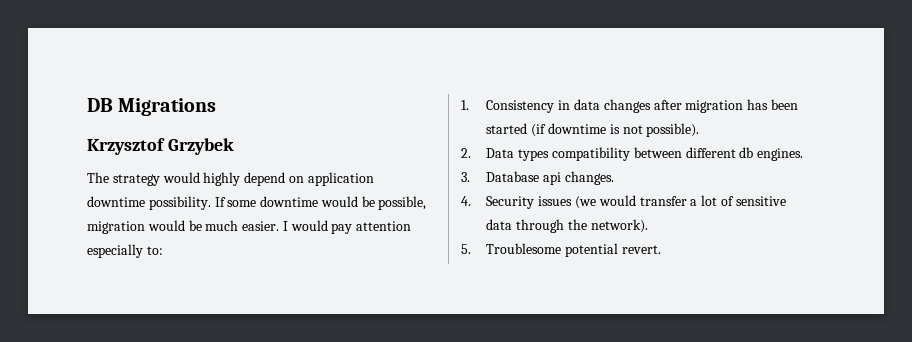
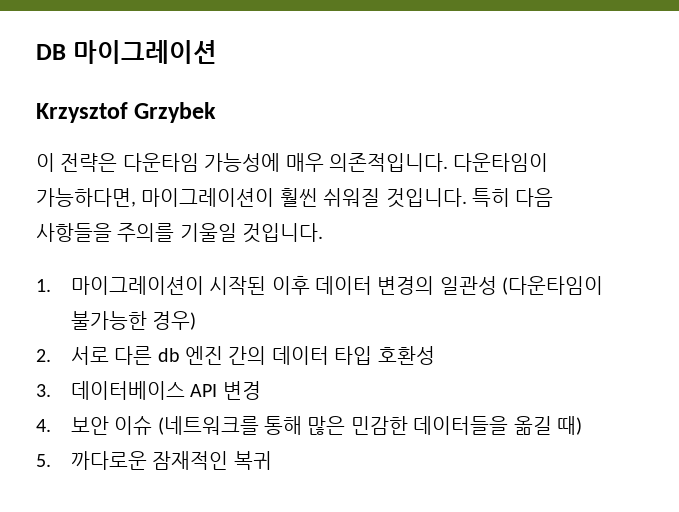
[118,98,217,116] Migrations -> [72,40,217,64] 마이그레이션
[87,172,374,186] [87,196,427,210] [87,220,412,234] [87,244,163,258] [461,99,798,113] [486,123,700,137] [461,147,804,161] [461,171,615,185] [461,195,786,209] [486,219,648,233] [461,243,662,257] The strategy would highly depend on application downtime possibility. If some downtime would be possible, migration would be much easier. I would pay attention especially to: // 1. Consistency in data changes after migration has been started (if downtime is not possible). // 2. Data types compatibility between different db engines. // 3. Database api changes. // 4. Security issues (we would transfer a lot of sensitive data through the network). // 5. Troublesome potential revert. -> [36,153,549,172] [36,188,554,208] [36,223,324,243] [36,276,604,295] [70,311,197,330] [36,346,435,365] [36,381,261,400] [36,416,583,435] [36,451,272,470] 이 전략은 다운타임 가능성에 매우 의존적입니다. 다운타임이 가능하다면, 마이그레이션이 훨씬 쉬워질 것입니다. 특히 다음 사항들을 주의를 기울일 것입니다. // 1. 마이그레이션이 시작된 이후 데이터 변경의 일관성 (다운타임이 불가능한 경우) // 2. 서로 다른 db 엔진 간의 데이터 타입 호환성 // 3. 데이터베이스 API 변경 // 4. 보안 이슈 (네트워크를 통해 많은 민감한 데이터들을 옮길 때) // 5. 까다로운 잠재적인 복귀

